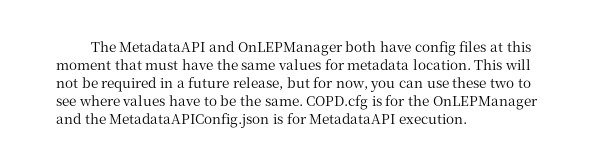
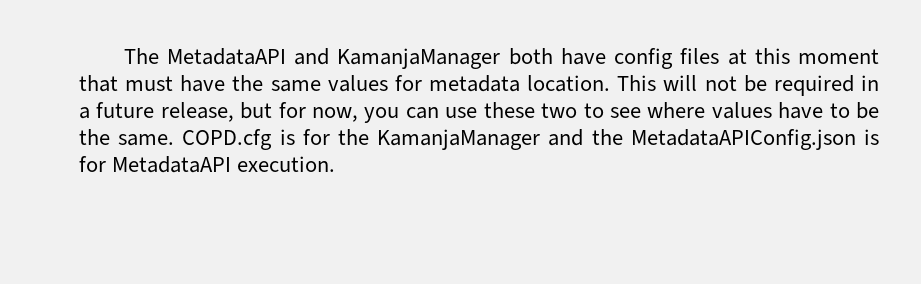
[237,42,343,56] OnLEPManager -> [337,48,501,69] KamanjaManager
[432,96,538,110] OnLEPManager -> [377,129,541,150] KamanjaManager

